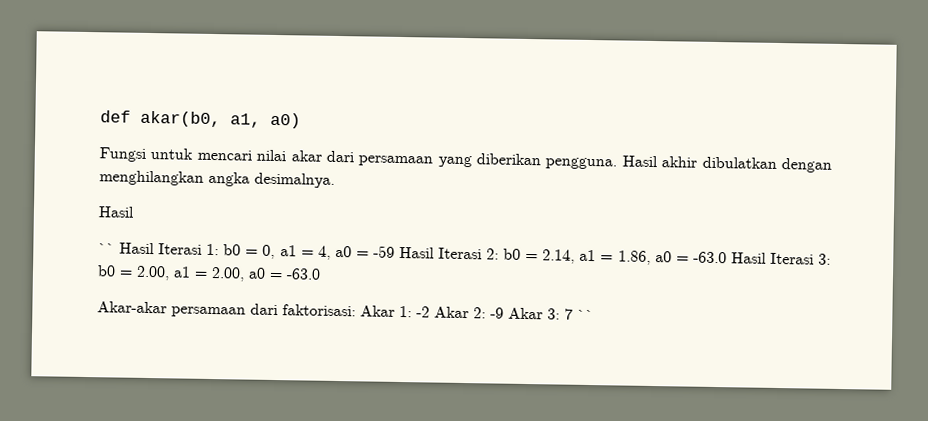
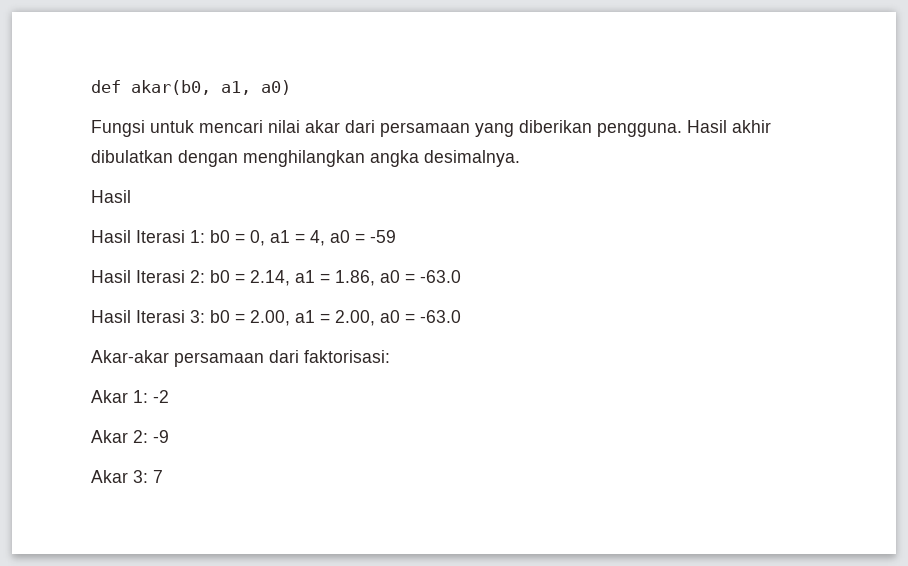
[98,243,115,254] `` -> (131, 196) none
(395, 251) none -> (396, 236) //
(727, 257) none -> (461, 276) //
(356, 310) none -> (390, 356) //
(430, 312) none -> (169, 396) //
(504, 313) none -> (169, 436) //
[577,309,594,321] `` -> (163, 476) none

